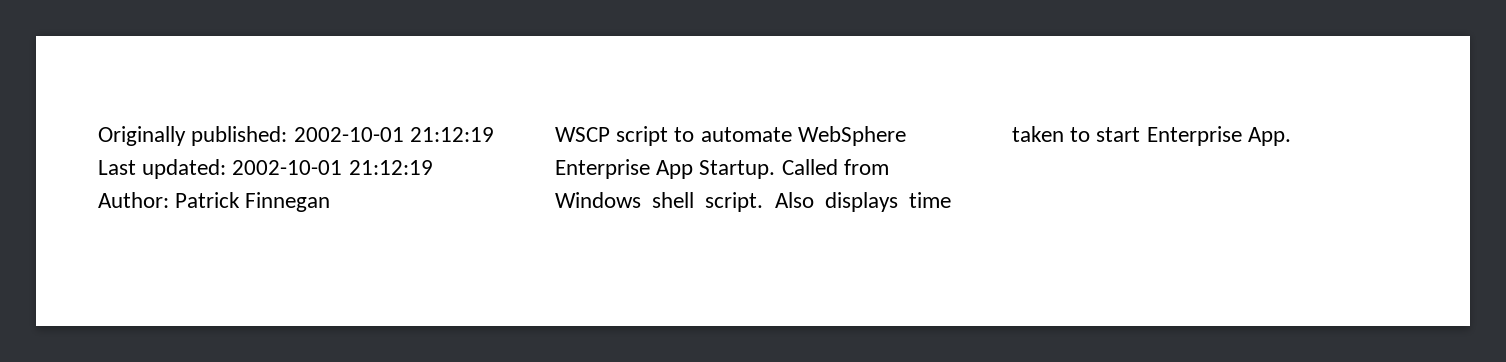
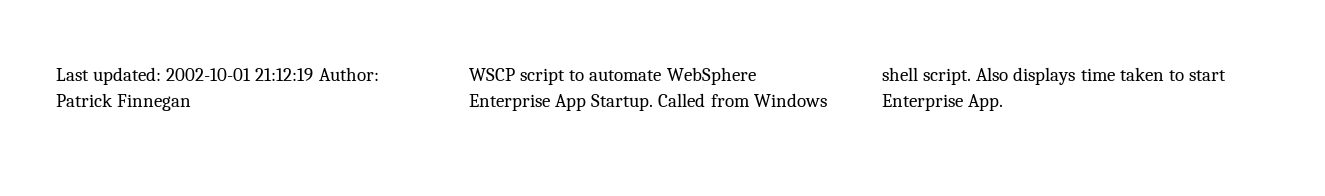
[98,126,494,146] Originally published: 2002-10-01 21:12:19 -> (56, 74) none

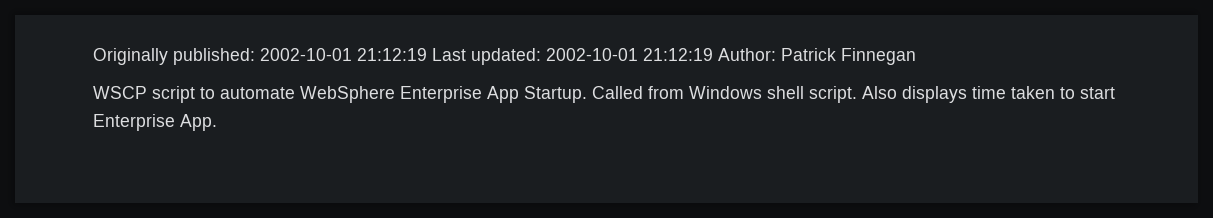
(56, 74) none -> [93,48,427,65] Originally published: 2002-10-01 21:12:19

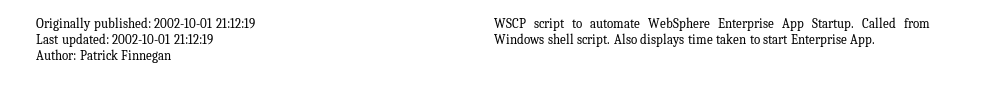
(427, 54) none -> (255, 23) //
(713, 54) none -> (213, 39) //

